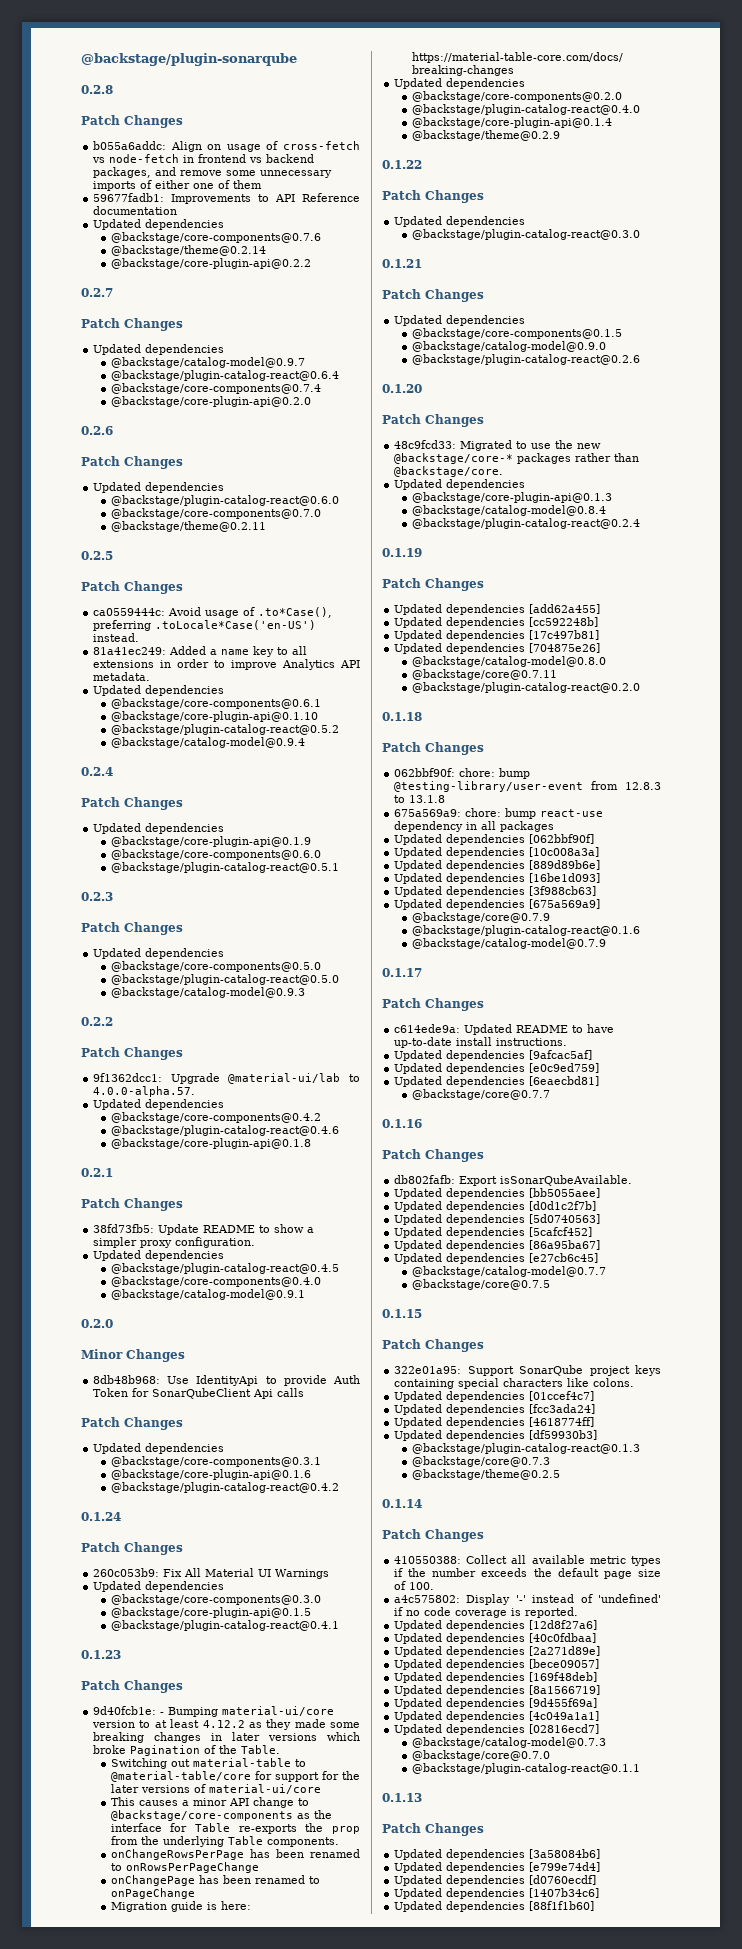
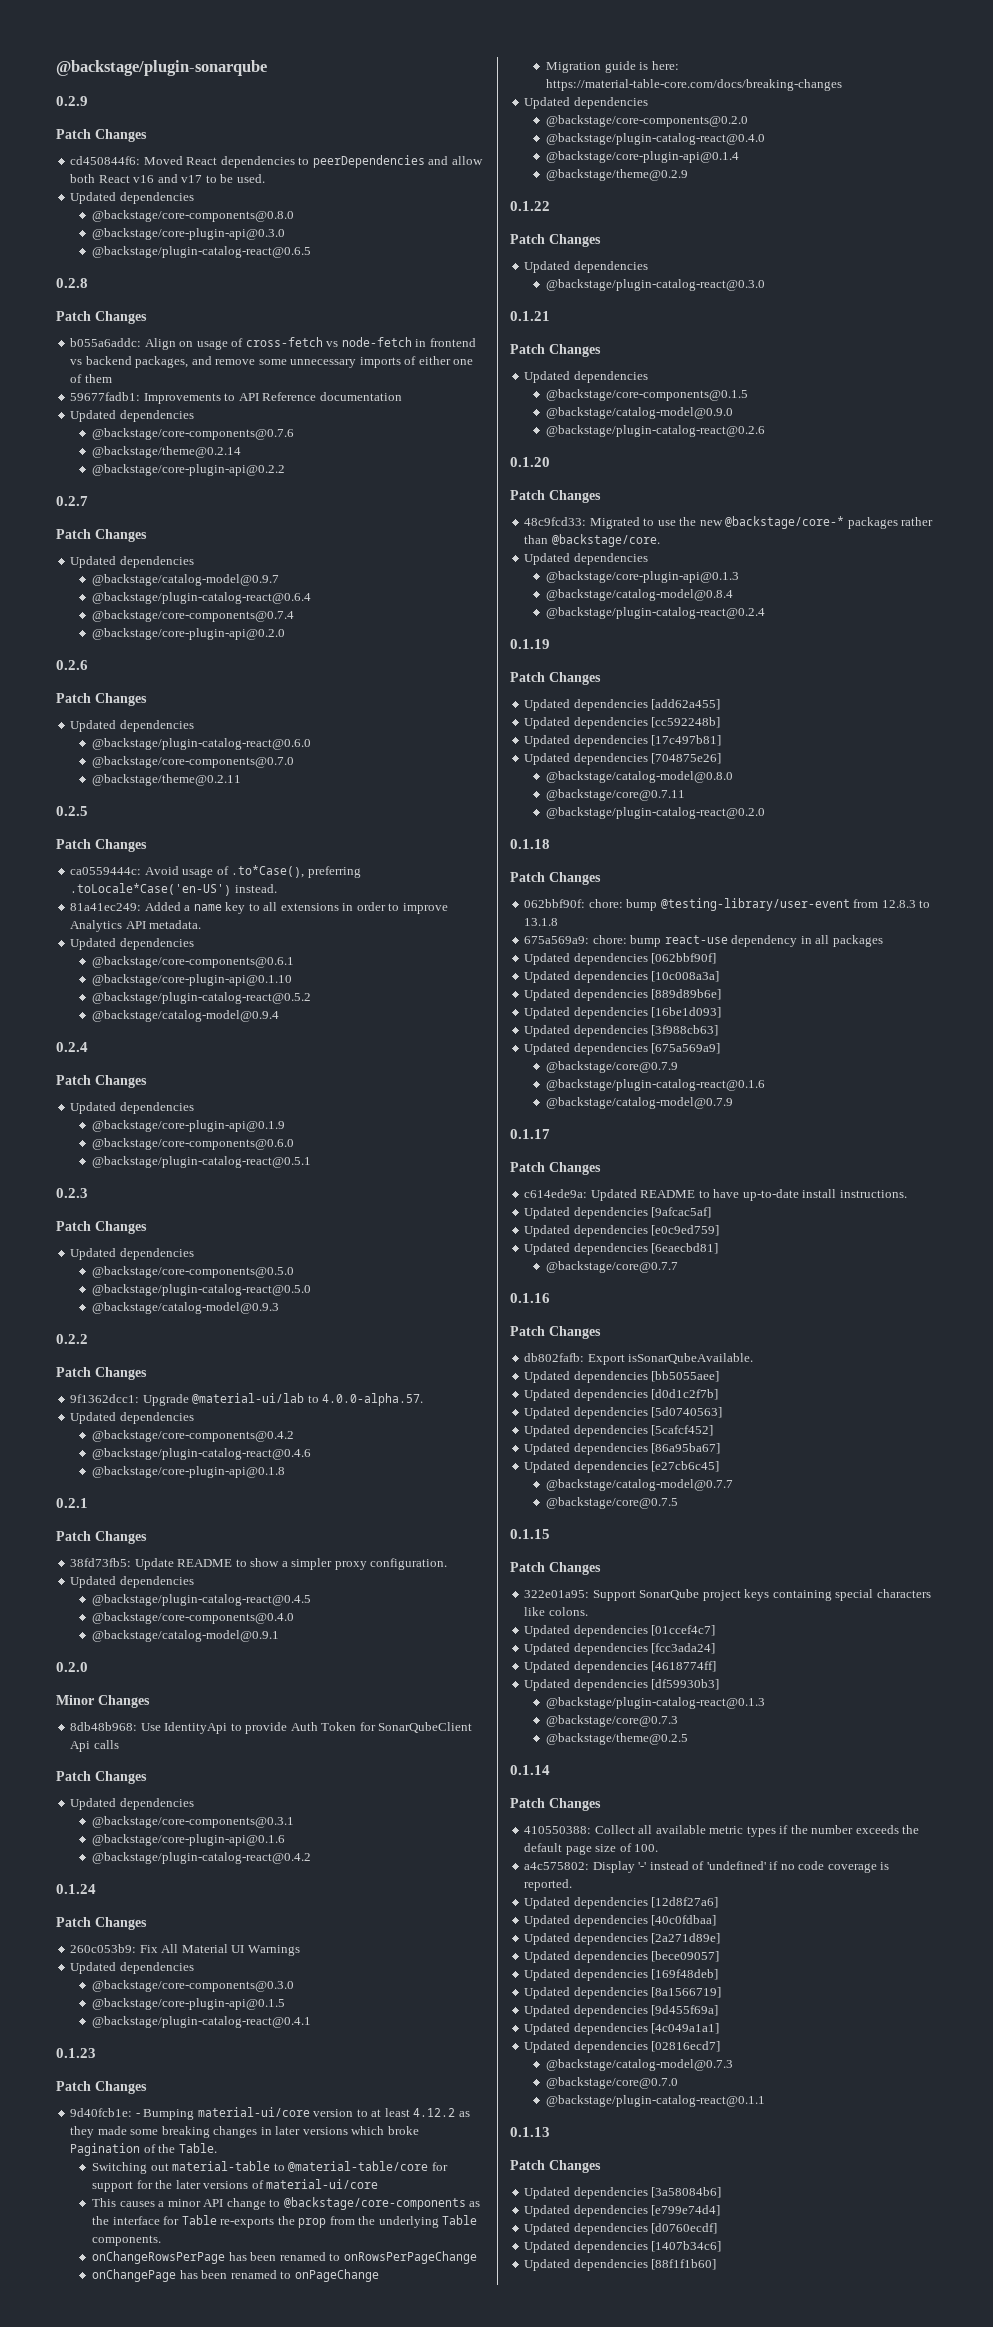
(297, 59) none -> [56,96,88,106] [56,129,147,142] [70,155,483,168] [70,174,265,183] [70,192,194,204] [92,210,295,222] [92,228,286,240] [92,246,312,258] // 0.2.9 // Patch Changes // cd450844f6: Moved React dependencies to peerDependencies and allow both React v16 and v17 to be used. // Updated dependencies // @backstage/core-components@0.8.0 // @backstage/core-plugin-api@0.3.0 // @backstage/plugin-catalog-react@0.6.5

